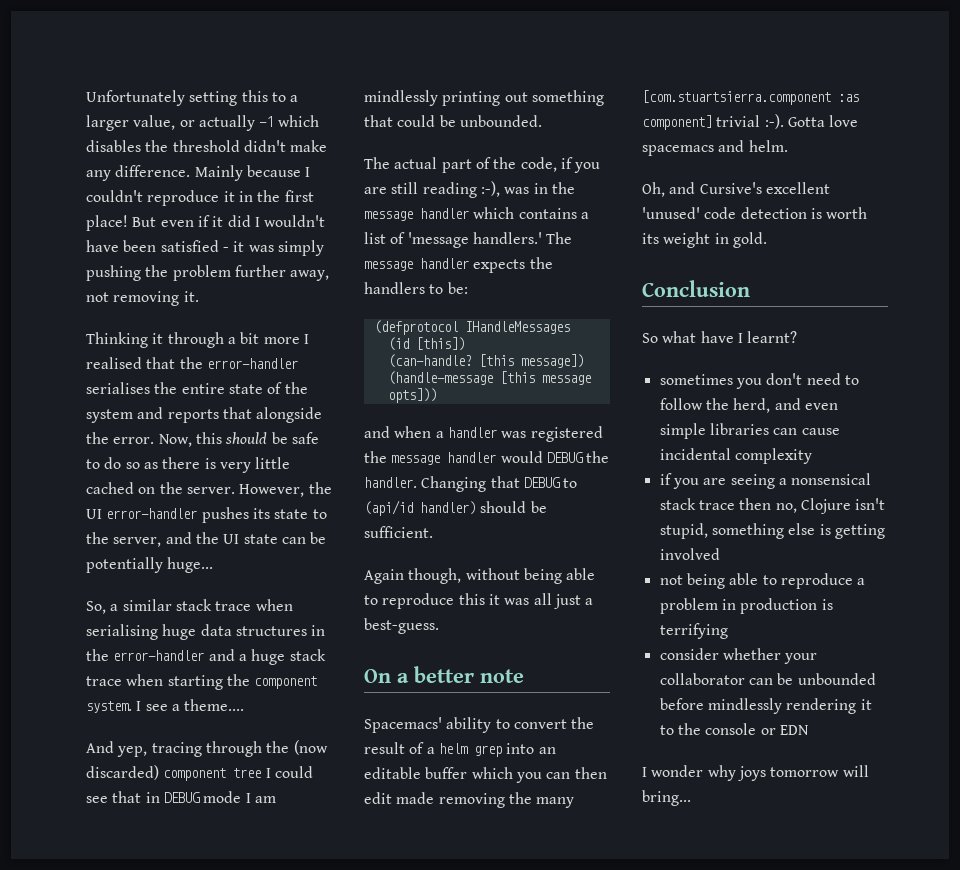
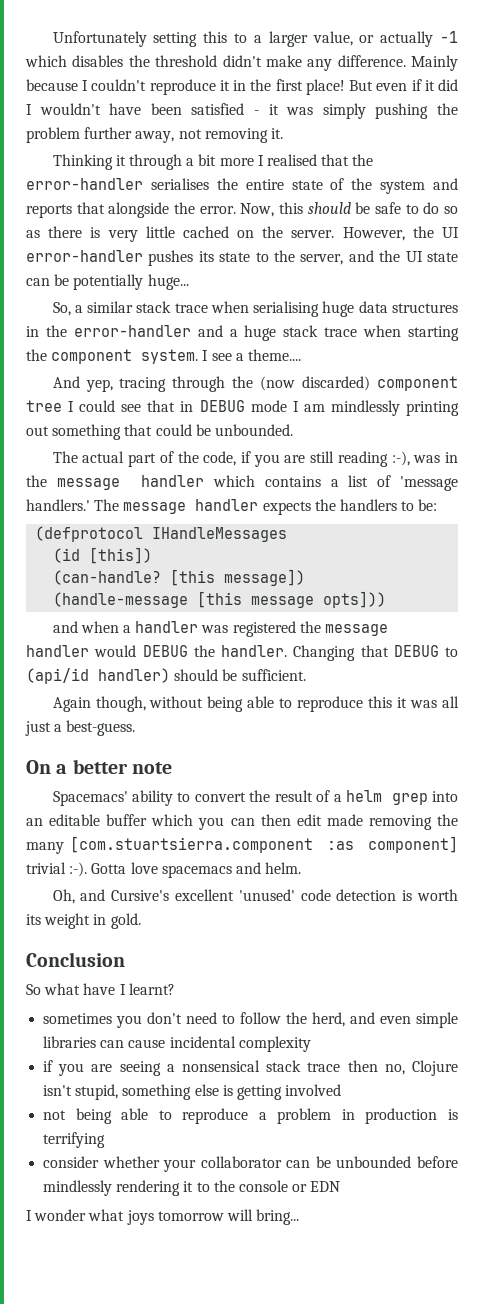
[707,765,736,781] why -> [88,1209,125,1221] what

